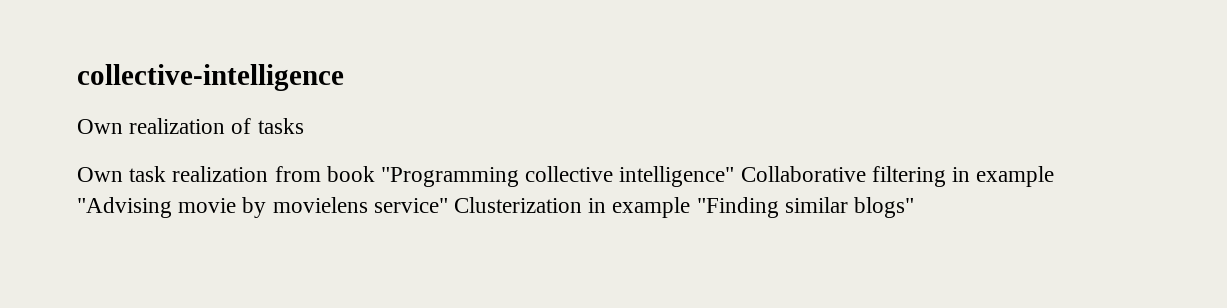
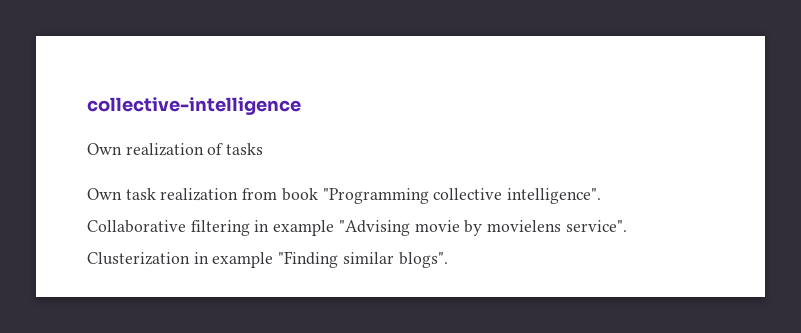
[619,166,735,187] intelligence" -> [507,188,602,204] intelligence". //
[373,198,448,213] service" -> [565,220,627,232] service". //
[854,197,915,218] blogs" -> [398,252,448,268] blogs".

